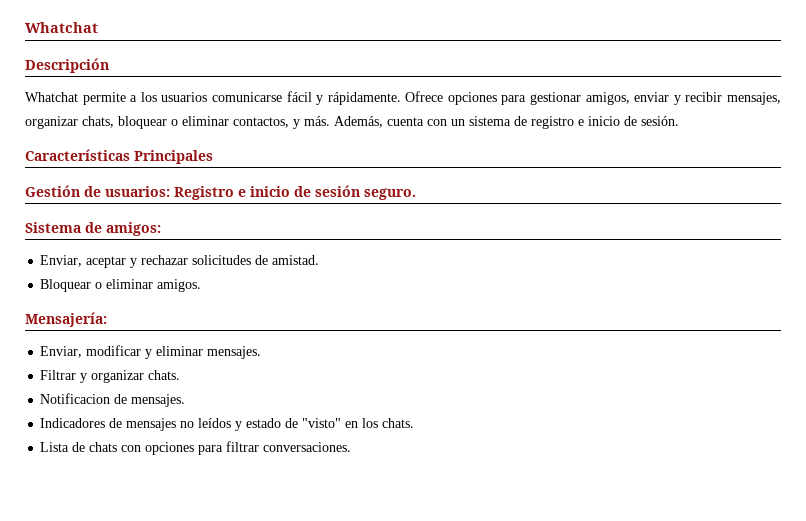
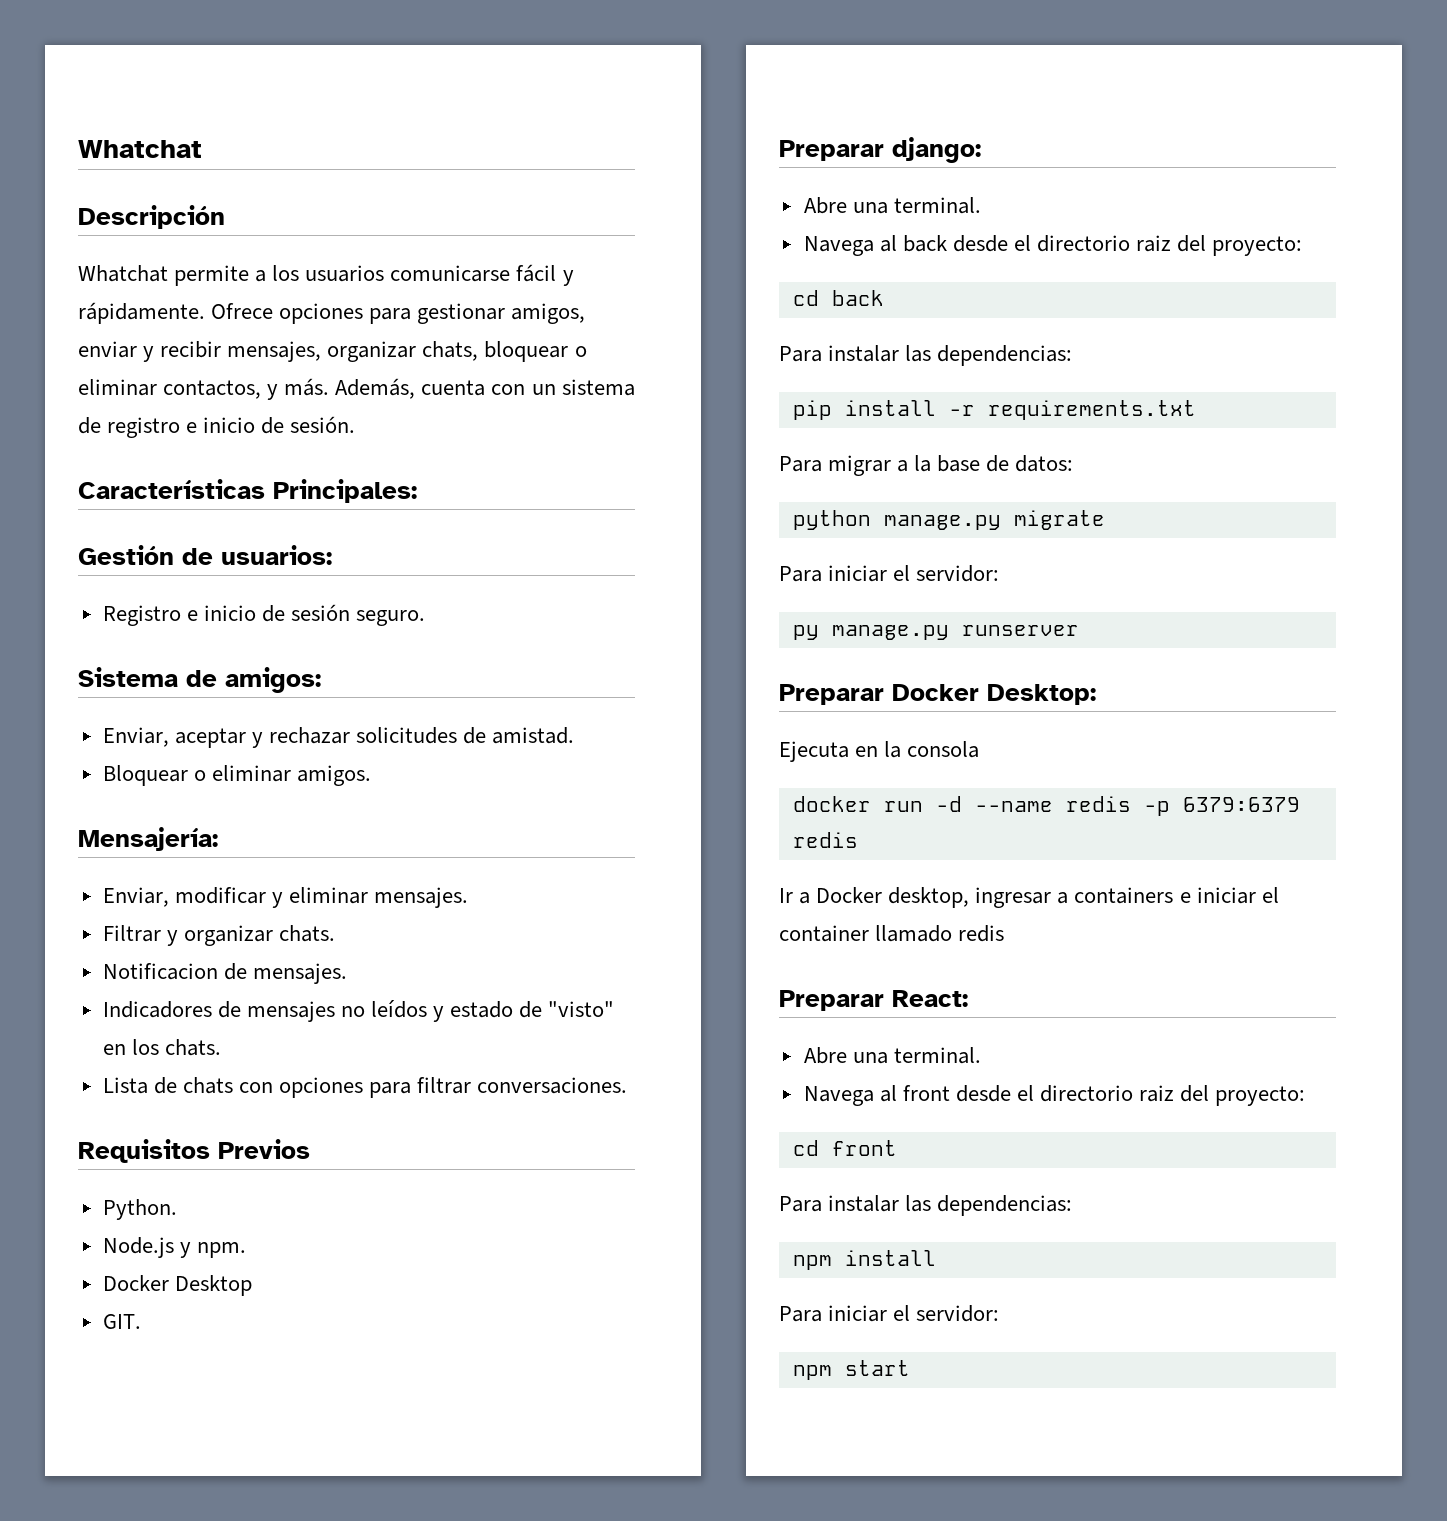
[134,150,213,164] Principales -> [273,479,417,503] Principales:
(170, 191) none -> (332, 555) //
(352, 447) none -> [78,1139,310,1163] [102,1199,177,1220] [102,1237,246,1258] [102,1275,252,1296] [102,1314,141,1329] [779,137,981,163] [803,197,981,214] [803,235,1303,256] [792,290,884,306] [779,345,1073,366] [792,400,1196,420] [779,455,1074,476] [792,510,1105,530] [779,565,1000,582] [792,625,1079,640] [779,684,1096,705] [779,741,980,762] [792,796,1300,816] [792,832,858,848] [779,887,1279,908] [779,925,1005,942] [779,990,968,1011] [803,1047,981,1064] [803,1085,1306,1106] [792,1140,897,1156] [779,1195,1073,1216] [792,1250,936,1270] [779,1305,1000,1322] [792,1360,910,1380] // Requisitos Previos // Python. // Node.js y npm. // Docker Desktop // GIT. // Preparar django: // Abre una terminal. // Navega al back desde el directorio raiz del proyecto: // cd back // Para instalar las dependencias: // pip install -r requirements.txt // Para migrar a la base de datos: // python manage.py migrate // Para iniciar el servidor: // py manage.py runserver // Preparar Docker Desktop: // Ejecuta en la consola // docker run -d --name redis -p 6379:6379 redis // Ir a Docker desktop, ingresar a containers e iniciar el container llamado redis // Preparar React: // Abre una terminal. // Navega al front desde el directorio raiz del proyecto: // cd front // Para instalar las dependencias: // npm install // Para iniciar el servidor: // npm start

